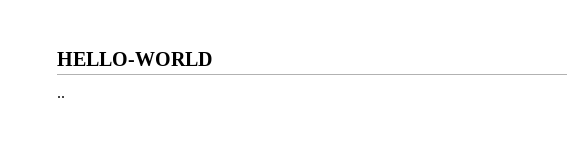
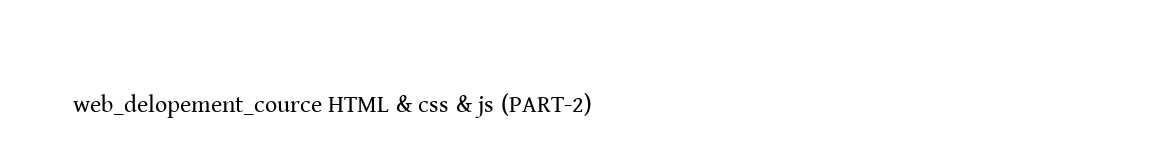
[57,52,212,66] [57,96,65,98] HELLO-WORLD // .. -> [73,93,592,118] web_delopement_cource HTML & css & js (PART-2)

